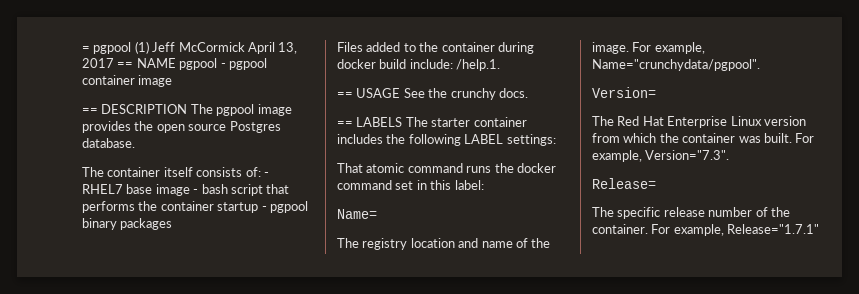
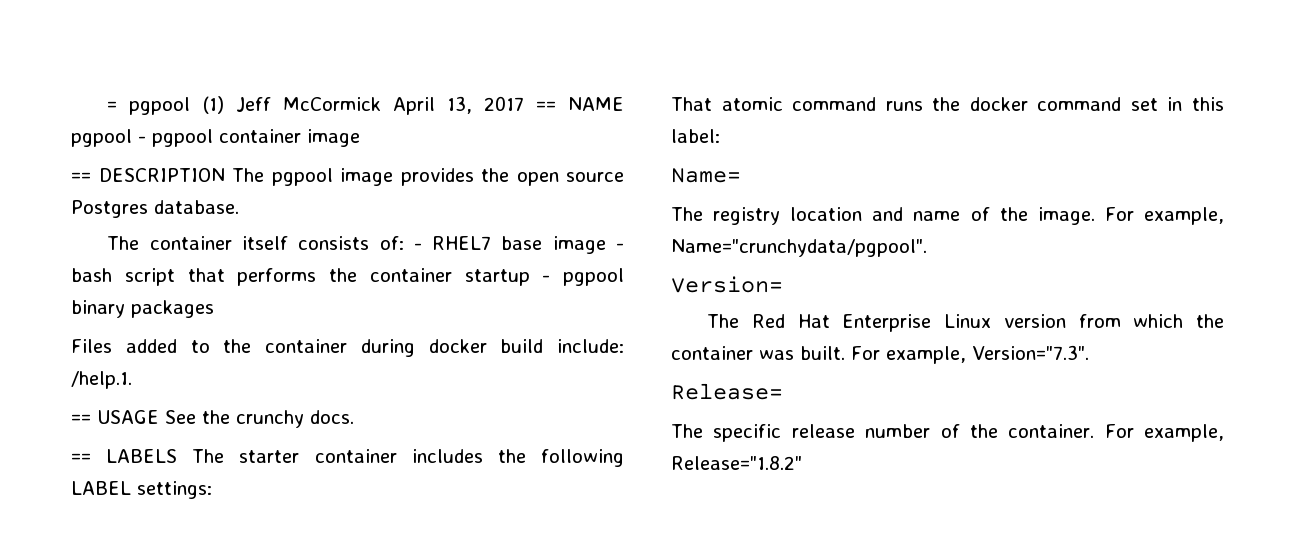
[727,224,820,234] Release="1.7.1" -> [671,456,802,470] Release="1.8.2"

